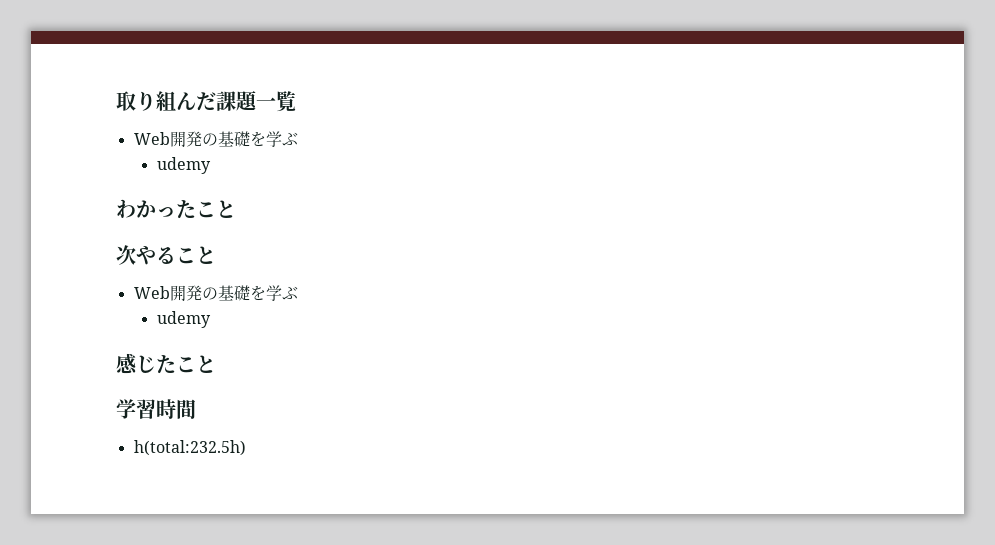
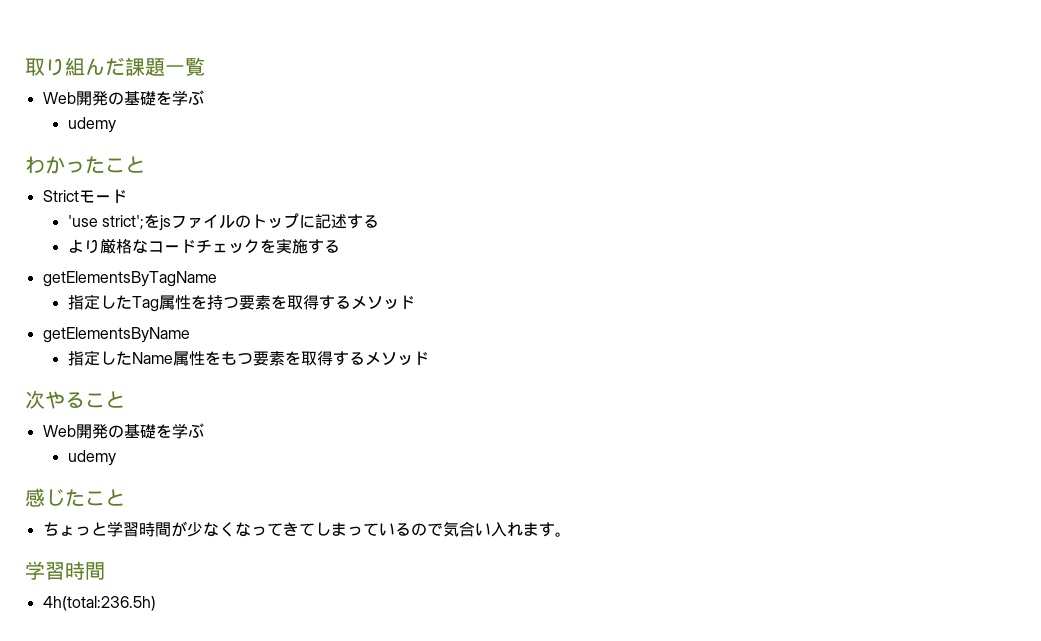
(236, 209) none -> [42,189,127,203] [67,213,379,231] [67,238,340,254] [42,271,217,287] [67,294,415,312] [42,327,190,343] [67,350,429,366] // Strictモード // 'use strict';をjsファイルのトップに記述する // より厳格なコードチェックを実施する // getElementsByTagName // 指定したTag属性を持つ要素を取得するメソッド // getElementsByName // 指定したName属性をもつ要素を取得するメソッド
(216, 364) none -> [42,521,571,537] // ちょっと学習時間が少なくなってきてしまっているので気合い入れます。
[133,440,246,456] h(total:232.5h) -> [42,596,156,611] 4h(total:236.5h)

